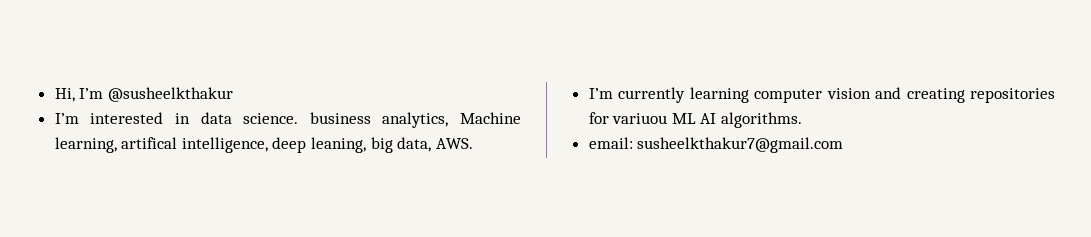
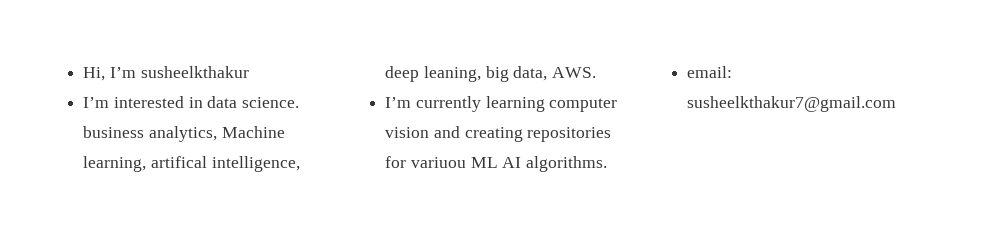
[107,87,233,102] @susheelkthakur -> [140,66,249,78] susheelkthakur

